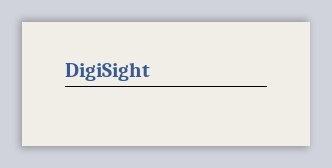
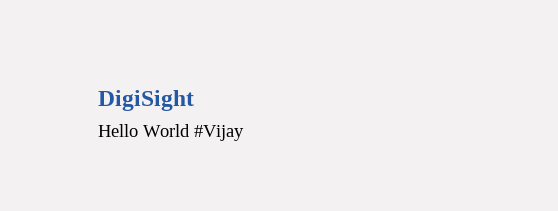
(150, 71) none -> [98,124,244,141] // Hello World #Vijay

